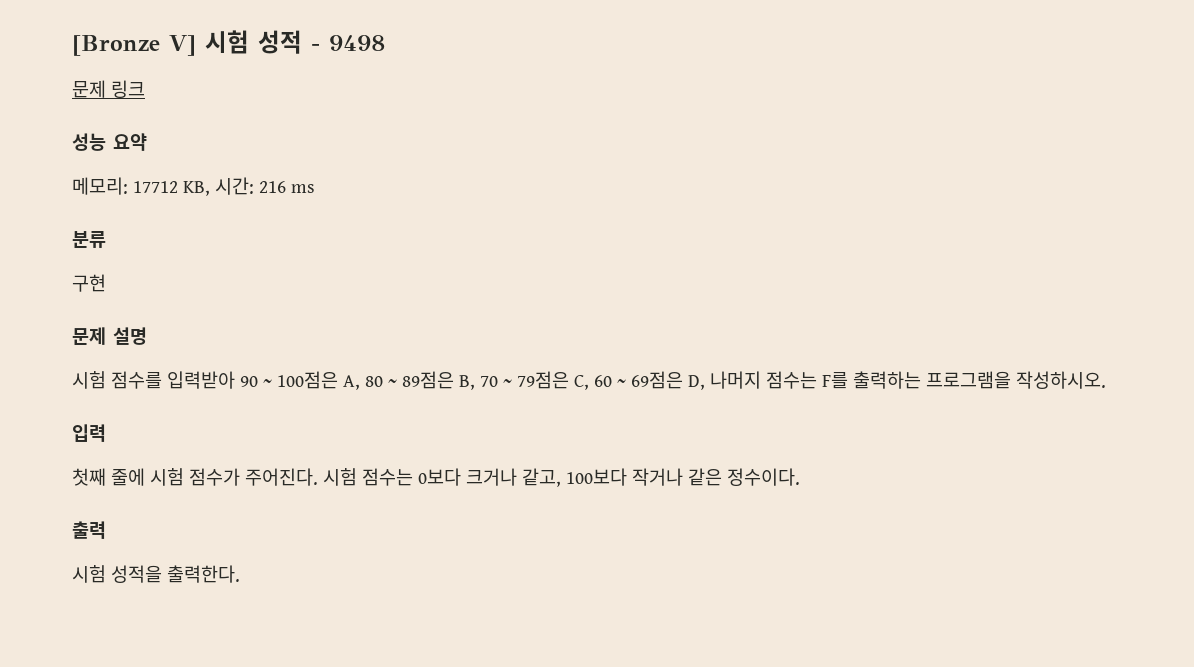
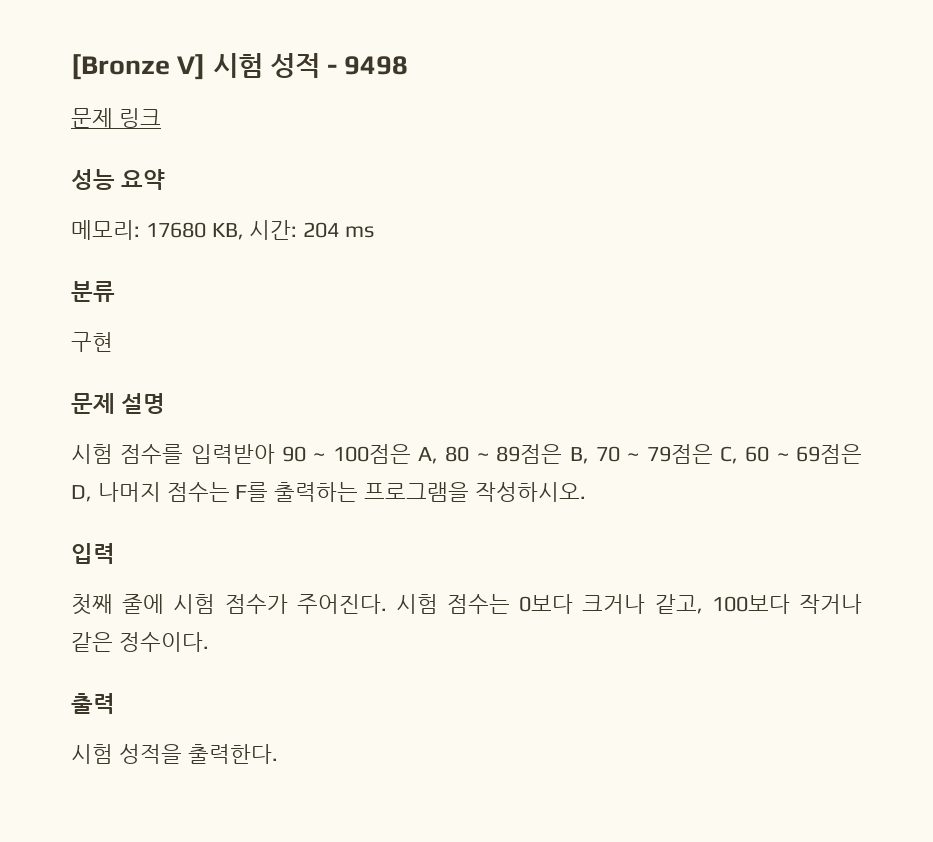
[132,181,178,193] 17712 -> [145,222,206,238] 17680
[258,181,286,193] 216 -> [303,222,340,238] 204

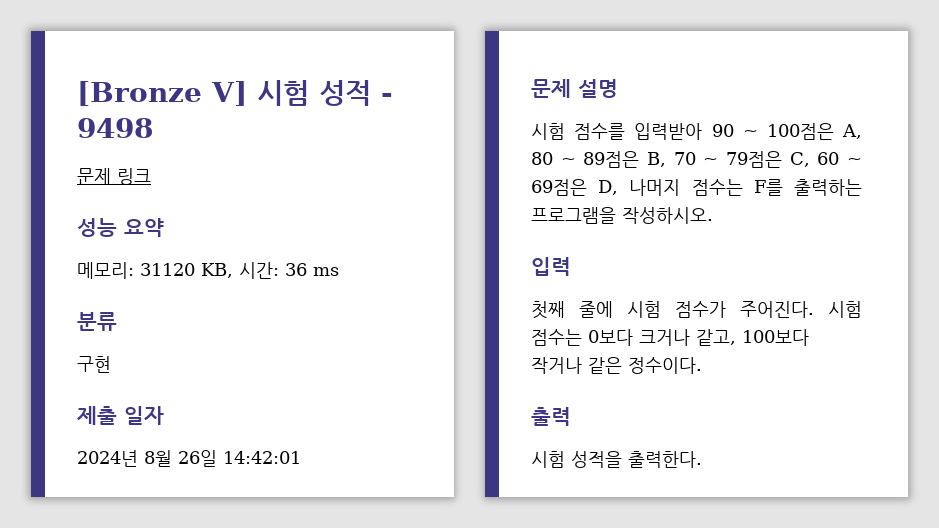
[145,222,206,238] 17680 -> [140,263,195,276] 31120
[303,222,340,238] 204 -> [285,263,307,276] 36
(113, 342) none -> [77,406,164,425] [77,450,301,467] // 제출 일자 // 2024년 8월 26일 14:42:01

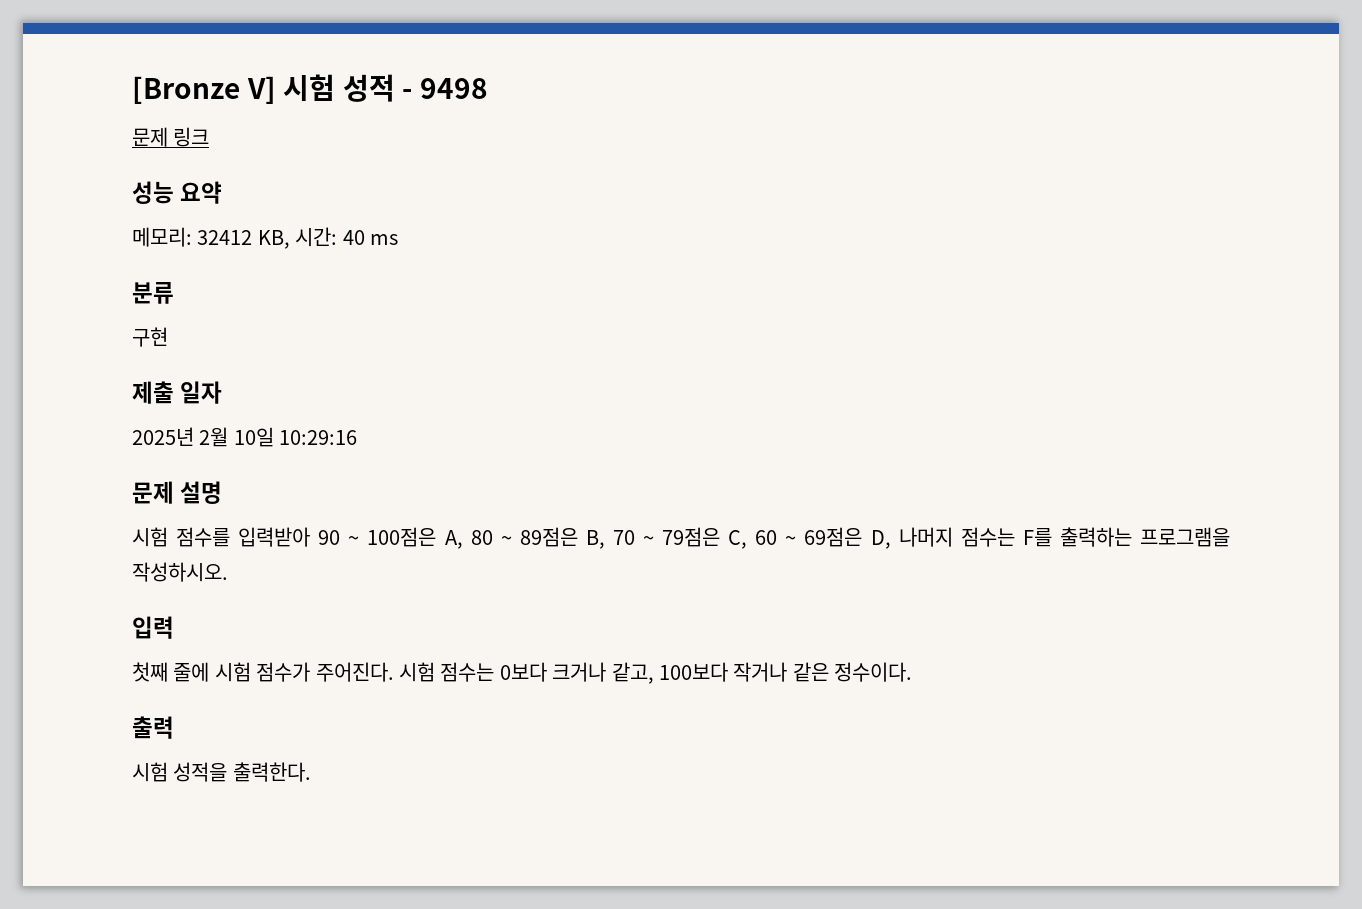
[140,263,195,276] 31120 -> [197,230,253,245] 32412
[285,263,307,276] 36 -> [342,230,365,245] 40
[77,450,301,467] 2024년 8월 26일 14:42:01 -> [132,427,358,447] 2025년 2월 10일 10:29:16

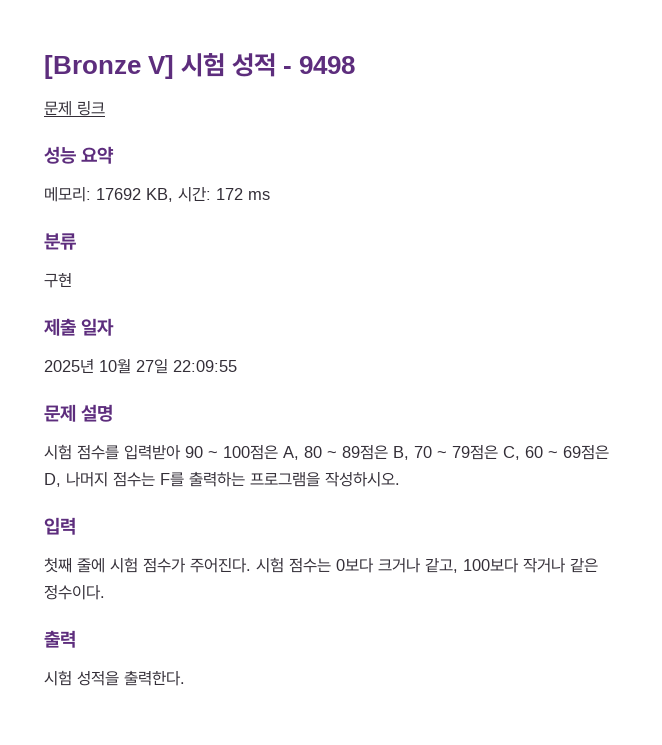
[197,230,253,245] 32412 -> [96,188,141,200] 17692
[342,230,365,245] 40 -> [216,188,243,200] 172
[199,427,358,447] 2월 10일 10:29:16 -> [99,358,237,374] 10월 27일 22:09:55

